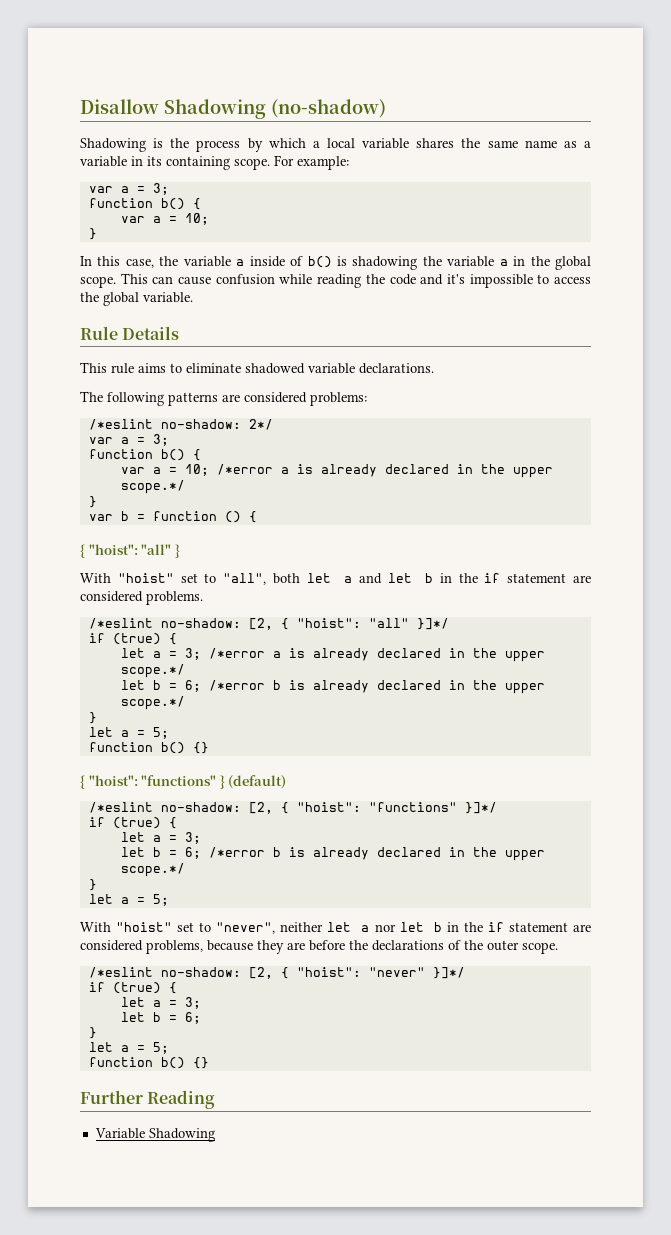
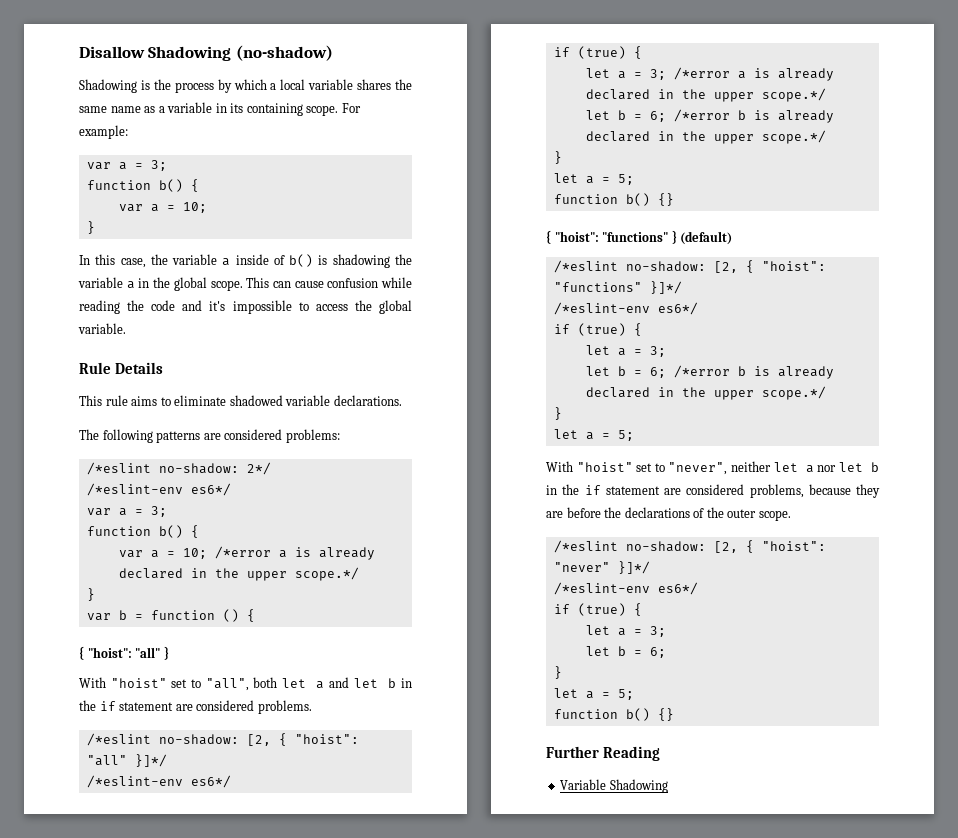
(273, 424) none -> [86,483,231,496] // /*eslint-env es6*/
(449, 624) none -> [86,775,231,788] // /*eslint-env es6*/
(497, 808) none -> [553,302,698,315] // /*eslint-env es6*/
(465, 973) none -> [553,582,698,595] // /*eslint-env es6*/

